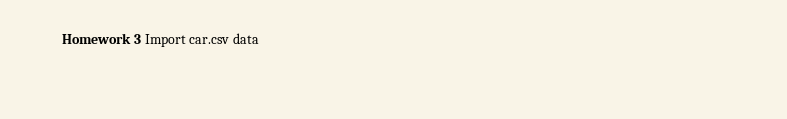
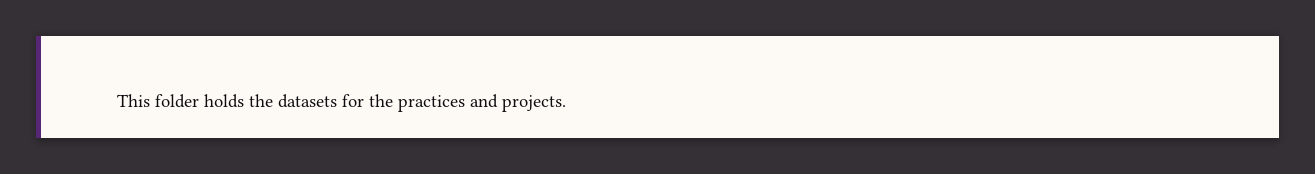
[62,33,260,47] Homework 3 Import car.csv data -> [117,94,566,112] This folder holds the datasets for the practices and projects.

